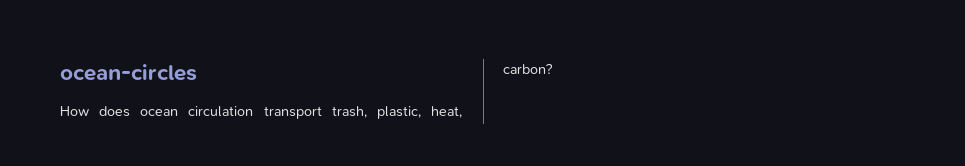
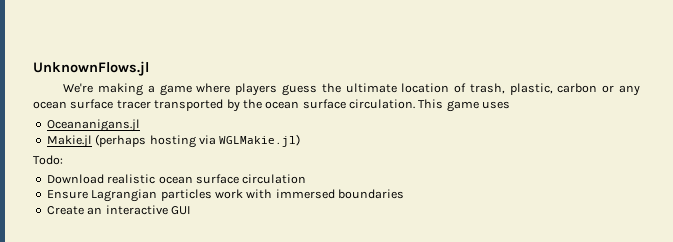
[60,64,197,81] [60,106,463,119] [503,63,553,74] ocean-circles // How does ocean circulation transport trash, plastic, heat, carbon? -> [33,61,149,76] [63,83,640,96] [33,99,511,112] [46,119,140,132] [46,134,301,148] [33,155,63,165] [46,174,307,184] [46,189,404,202] [46,205,191,215] UnknownFlows.jl // We're making a game where players guess the ultimate location of trash, plastic, carbon or any ocean surface tracer transported by the ocean surface circulation. This game uses // Oceananigans.jl // Makie.jl (perhaps hosting via WGLMakie.jl) // Todo: // Download realistic ocean surface circulation // Ensure Lagrangian particles work with immersed boundaries // Create an interactive GUI

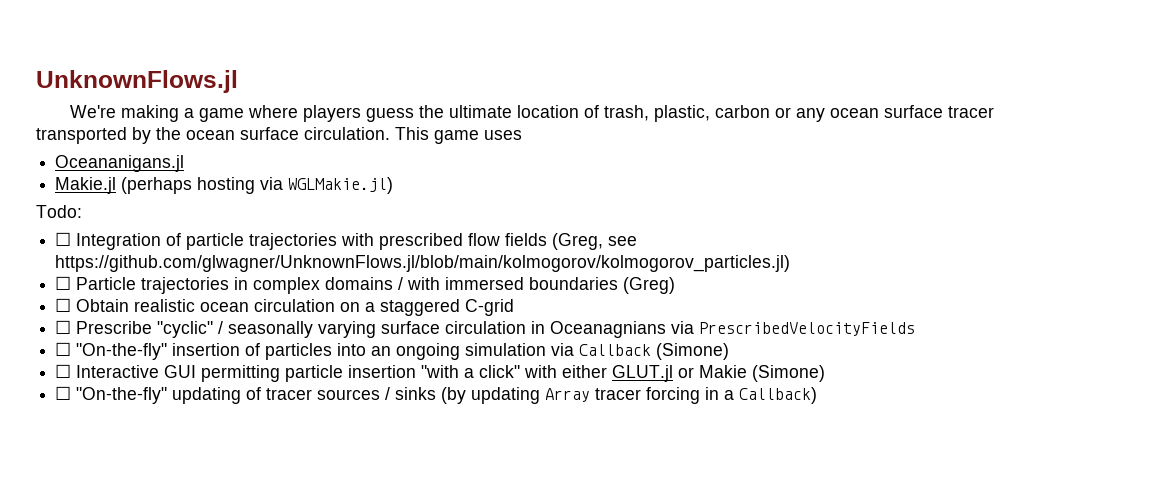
[46,174,307,184] [46,189,404,202] [46,205,191,215] Download realistic ocean surface circulation // Ensure Lagrangian particles work with immersed boundaries // Create an interactive GUI -> [55,232,638,250] [55,255,791,272] [55,276,676,294] [55,298,515,316] [55,320,916,338] [55,342,730,360] [55,364,826,382] [55,386,818,404] ☐ Integration of particle trajectories with prescribed flow fields (Greg, see https://github.com/glwagner/UnknownFlows.jl/blob/main/kolmogorov/kolmogorov_particles.jl) // ☐ Particle trajectories in complex domains / with immersed boundaries (Greg) // ☐ Obtain realistic ocean circulation on a staggered C-grid // ☐ Prescribe "cyclic" / seasonally varying surface circulation in Oceanagnians via PrescribedVelocityFields // ☐ "On-the-fly" insertion of particles into an ongoing simulation via Callback (Simone) // ☐ Interactive GUI permitting particle insertion "with a click" with either GLUT.jl or Makie (Simone) // ☐ "On-the-fly" updating of tracer sources / sinks (by updating Array tracer forcing in a Callback)

